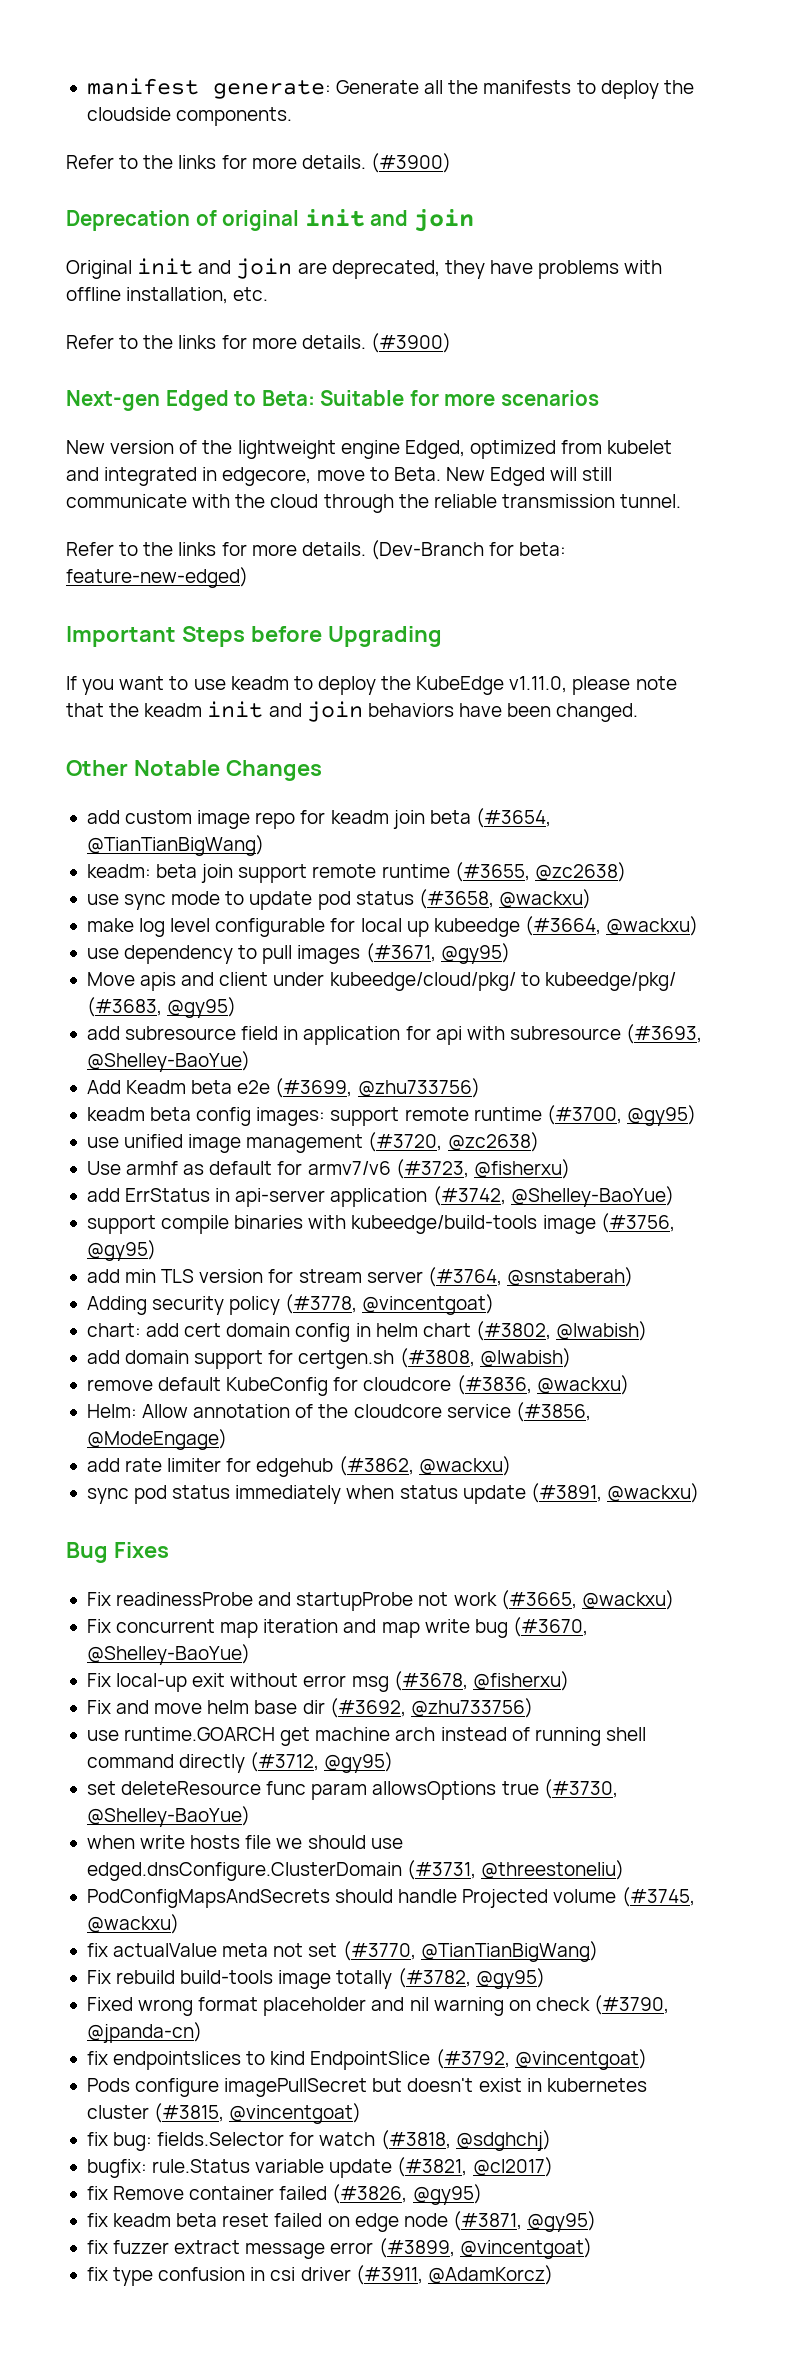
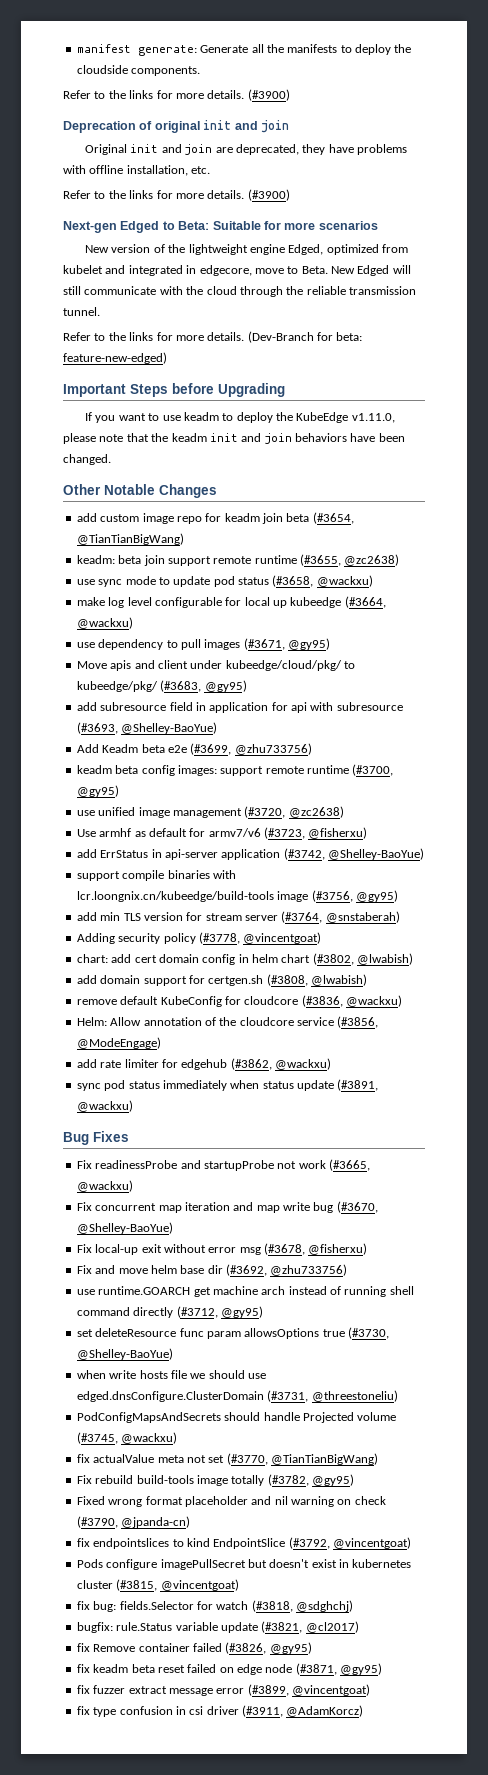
[351,1215,538,1234] kubeedge/build-tools -> [76,891,274,902] lcr.loongnix.cn/kubeedge/build-tools

